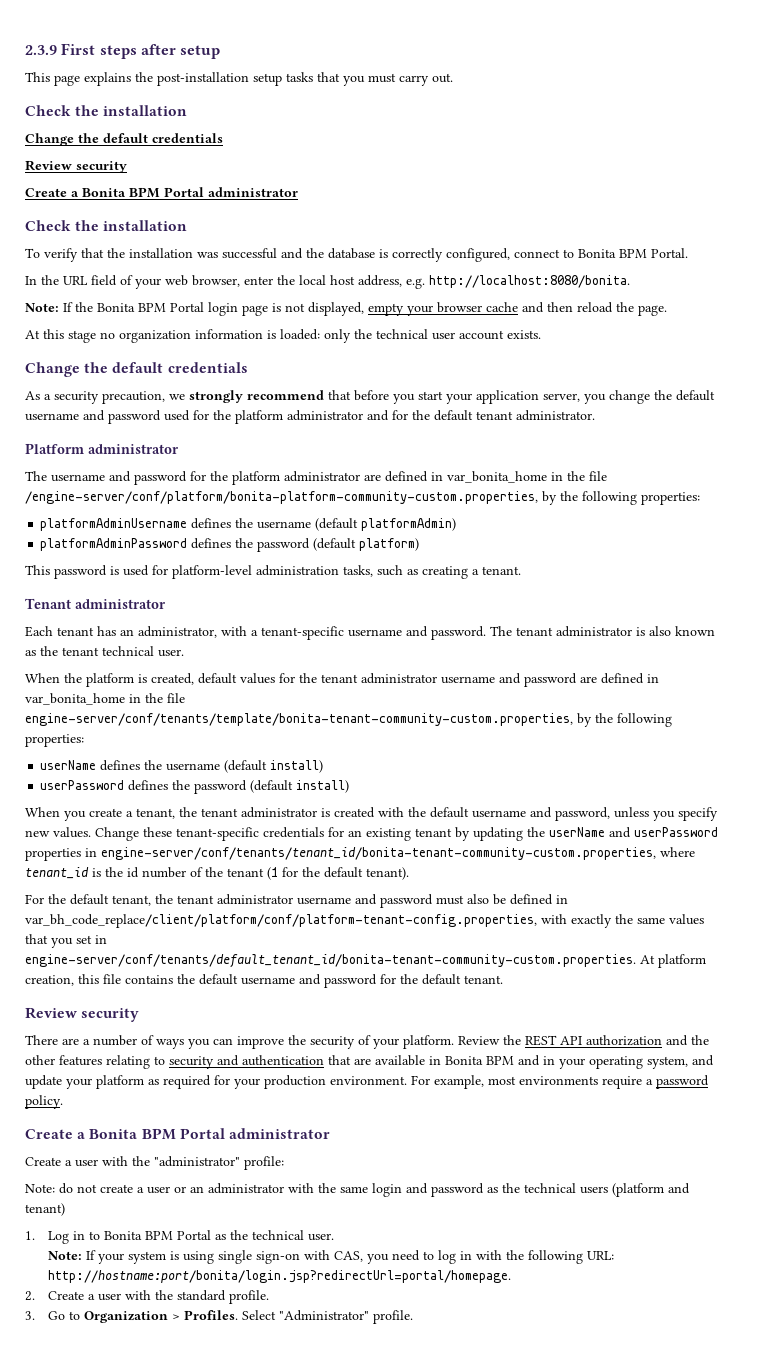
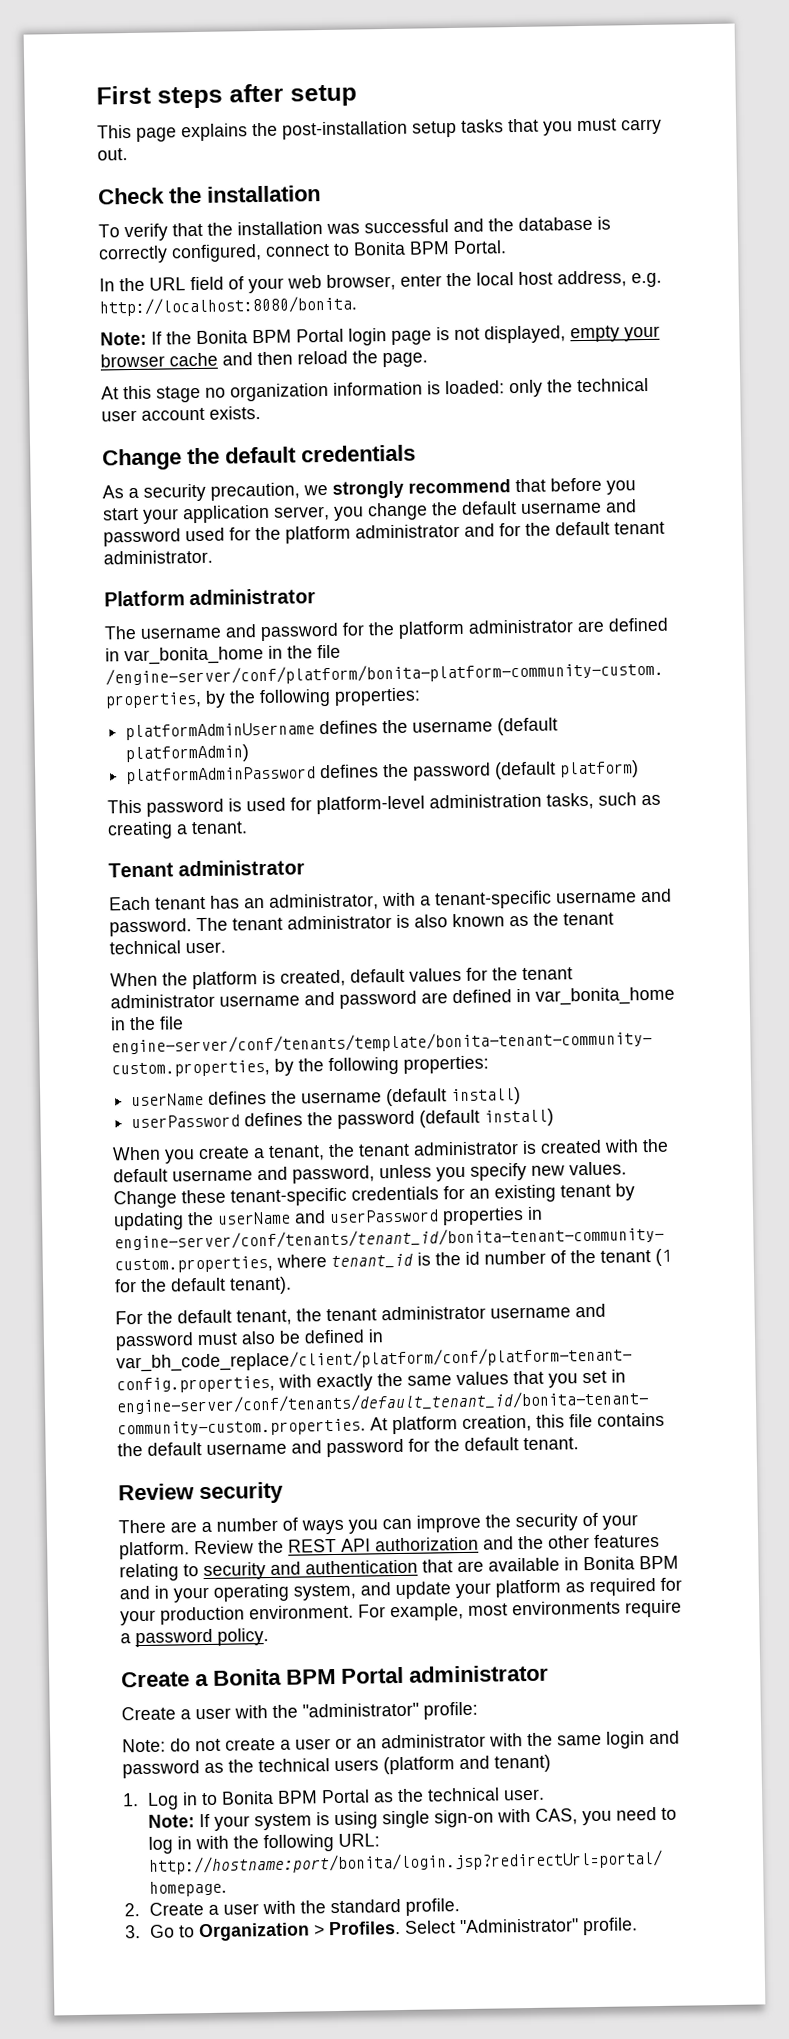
[25,45,57,55] 2.3.9 -> (96, 95) none
[25,133,223,146] [25,160,127,173] [25,187,298,198] [25,220,188,231] // Change the default credentials // Review security // Create a Bonita BPM Portal administrator // Check the installation -> (321, 194) none

